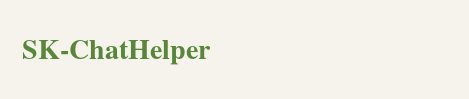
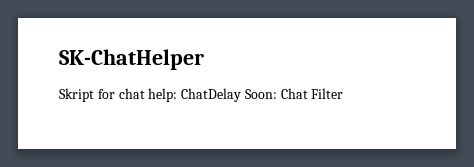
(211, 52) none -> [59,88,344,102] // Skript for chat help: ChatDelay Soon: Chat Filter

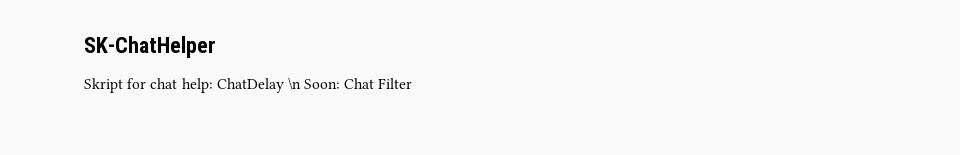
(242, 95) none -> [287,77,301,90] \n

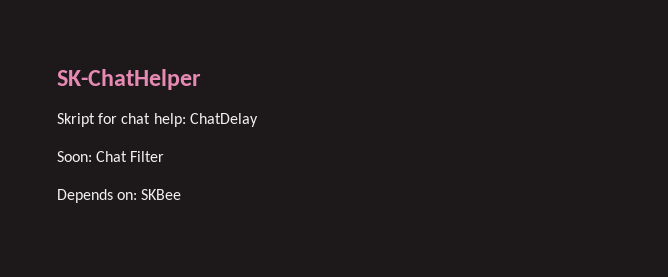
[287,77,301,90] \n -> (258, 120) //
(413, 83) none -> [57,189,182,203] // Depends on: SKBee

